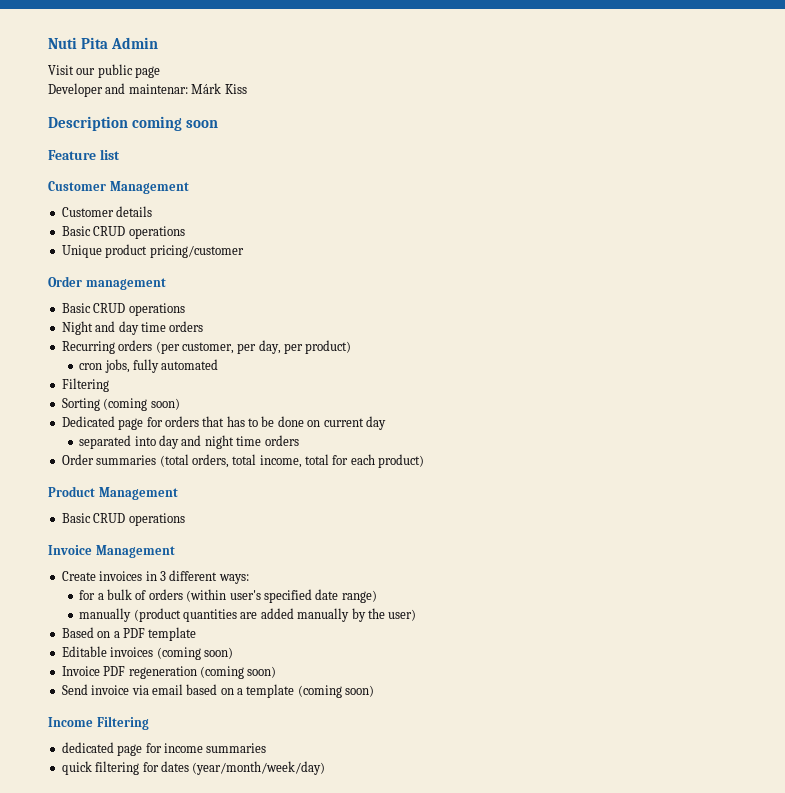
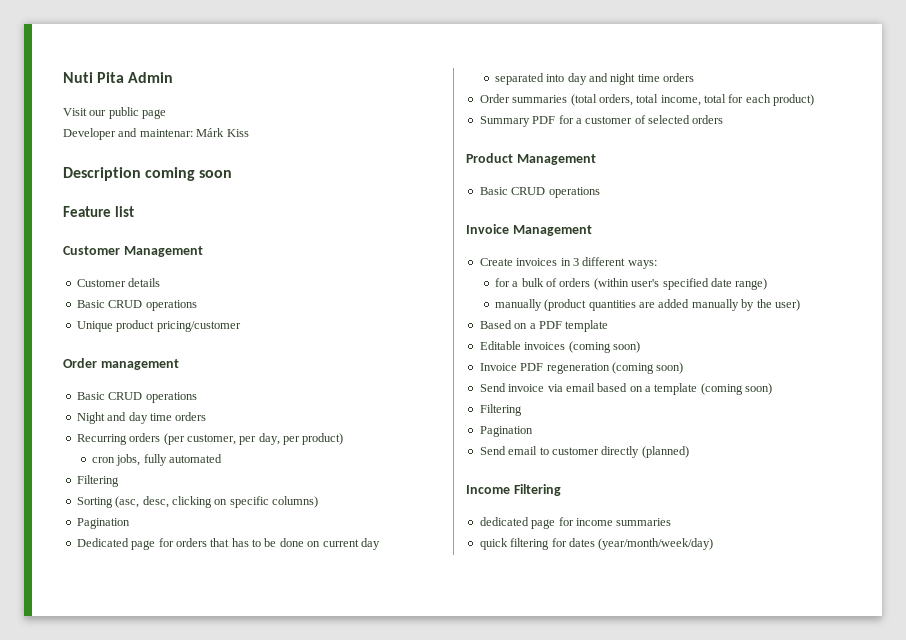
[103,398,180,411] (coming soon) -> [115,496,318,508] [76,518,130,529] (asc, desc, clicking on specific columns) // Pagination
(425, 461) none -> [479,115,724,127] // Summary PDF for a customer of selected orders
(375, 691) none -> [479,404,522,416] [479,426,533,437] [479,446,689,458] // Filtering // Pagination // Send email to customer directly (planned)

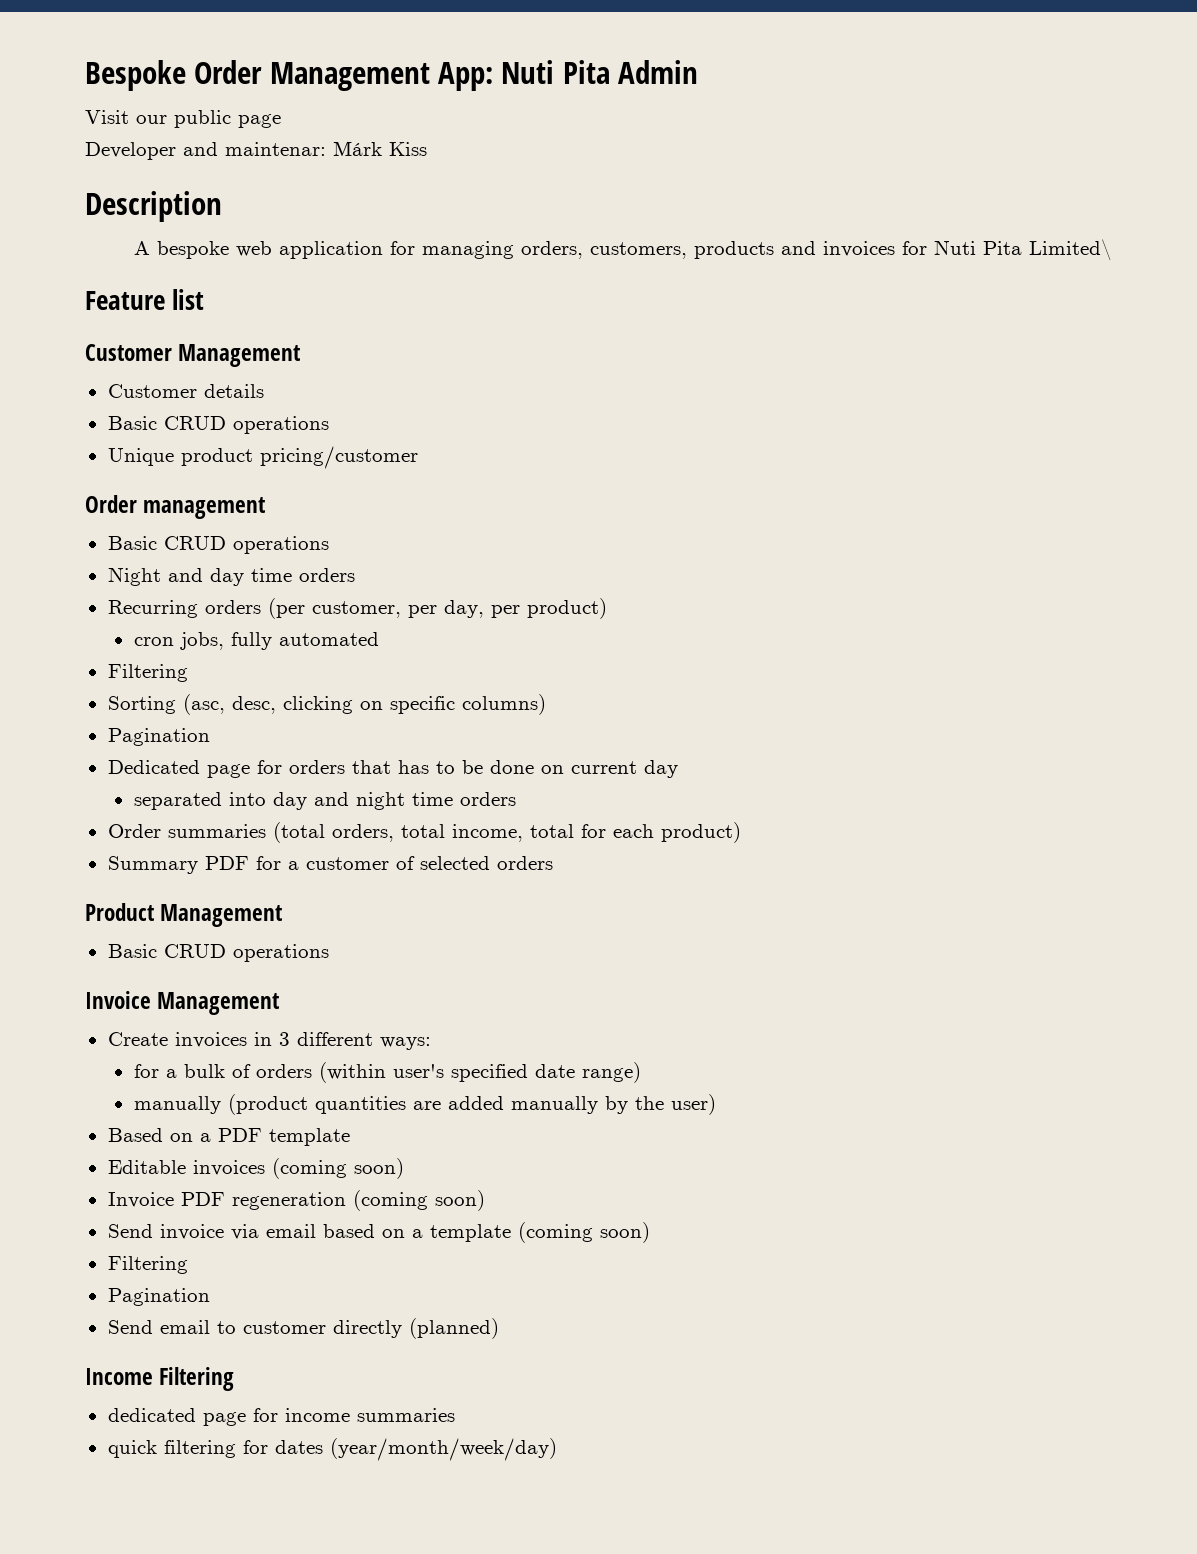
(63, 77) none -> [85,60,494,91] Bespoke Order Management App:
[145,167,233,181] coming soon -> [133,239,1112,261] // A bespoke web application for managing orders, customers, products and invoices for Nuti Pita Limited\

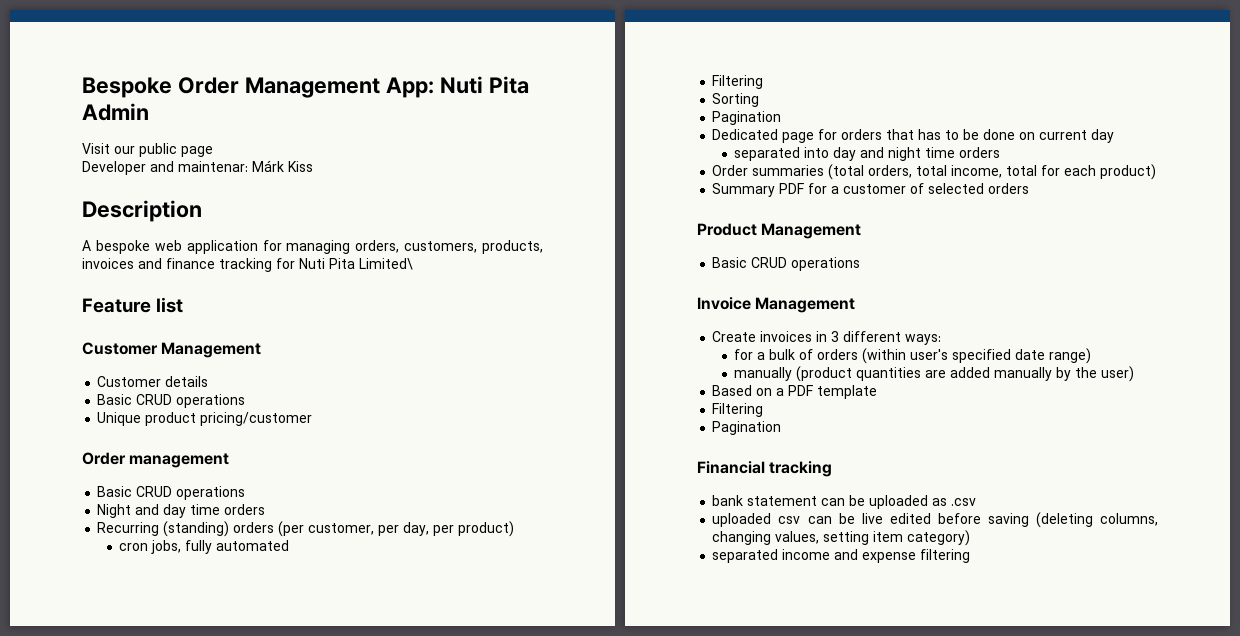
[693,241,895,259] products and invoices -> [482,240,543,254] [82,258,272,272] products, invoices and finance tracking
(198, 609) none -> [163,521,230,537] (standing)
[182,694,546,715] (asc, desc, clicking on specific columns) -> (760, 100) none
[107,1158,404,1179] [107,1190,485,1211] [107,1222,650,1243] [107,1256,188,1274] [107,1288,210,1306] [107,1318,499,1339] [85,1367,235,1391] [107,1408,455,1426] [107,1438,557,1461] Editable invoices (coming soon) // Invoice PDF regeneration (coming soon) // Send invoice via email based on a template (coming soon) // Filtering // Pagination // Send email to customer directly (planned) // Income Filtering // dedicated page for income summaries // quick filtering for dates (year/month/week/day) -> [712,403,764,417] [712,421,782,435] [697,461,833,477] [712,495,977,509] [712,512,1158,528] [712,530,971,546] [712,549,971,563] Filtering // Pagination // Financial tracking // bank statement can be uploaded as .csv // uploaded csv can be live edited before saving (deleting columns, changing values, setting item category) // separated income and expense filtering

